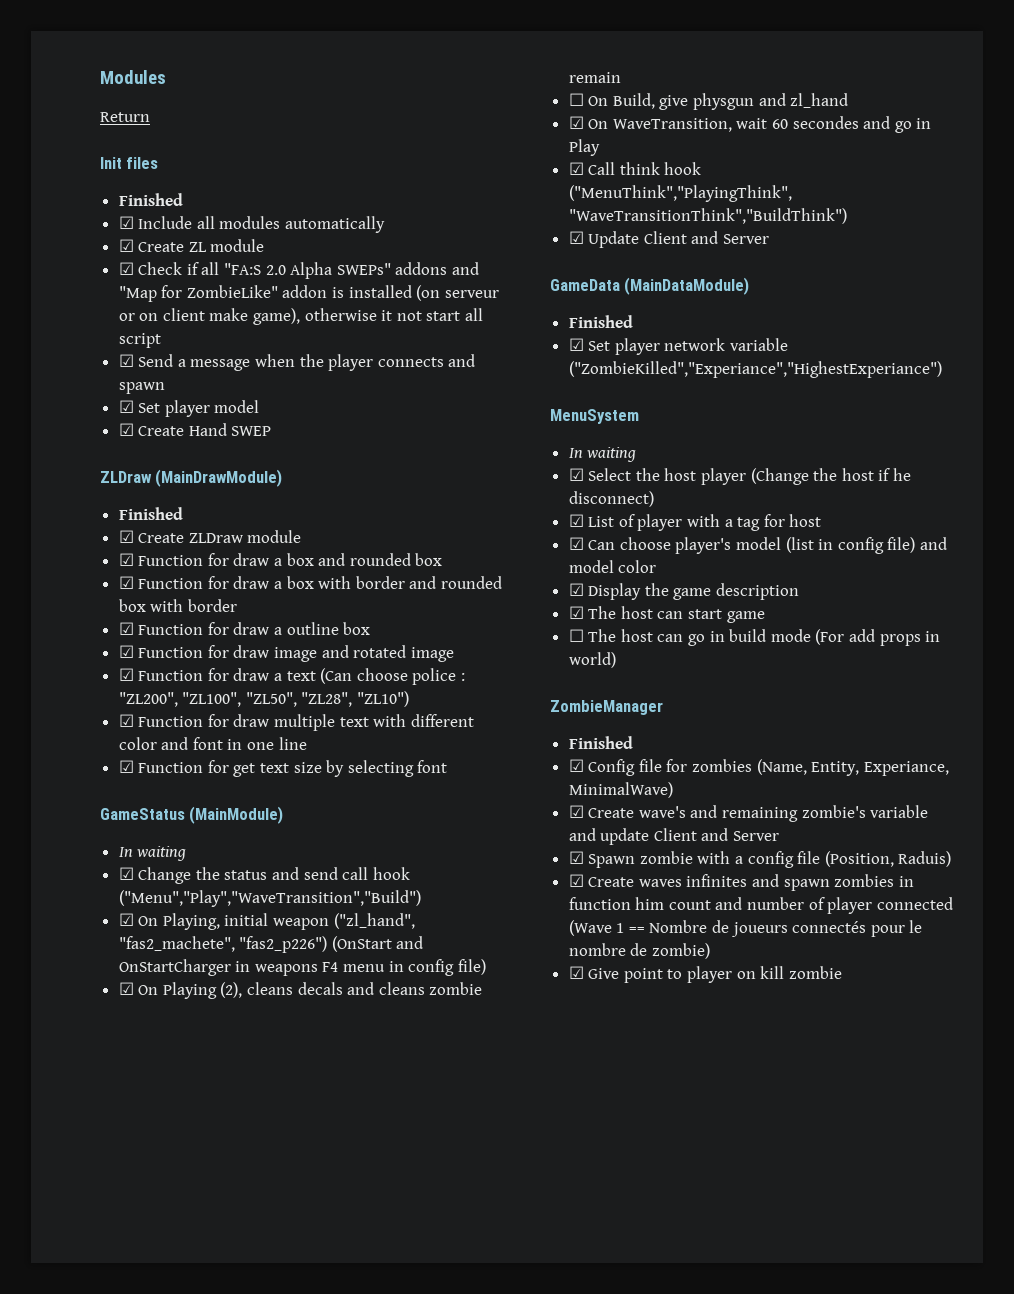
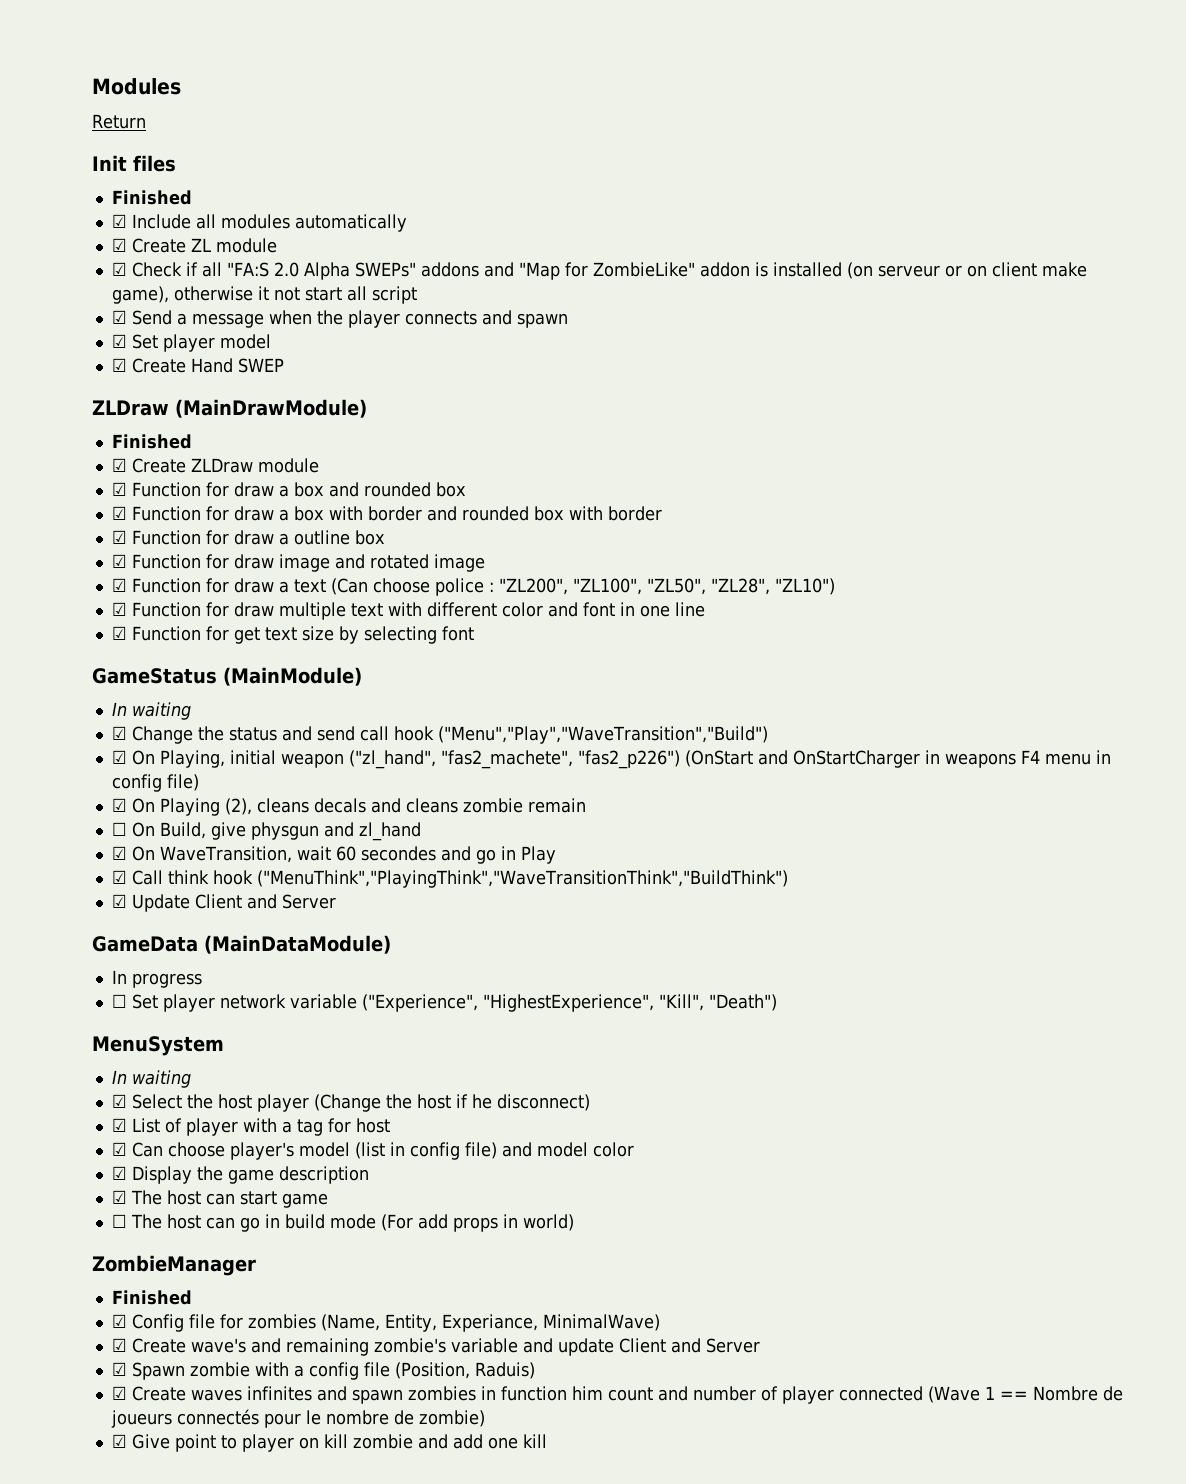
[568,315,633,328] [568,338,584,351] Finished // ☑ -> [111,970,202,988] [111,994,127,1008] In progress // ☐
[568,361,942,378] ("ZombieKilled","Experiance","HighestExperiance") -> [361,994,777,1012] ("Experience", "HighestExperience", "Kill", "Death")
(842, 972) none -> [417,1434,547,1449] and add one kill

